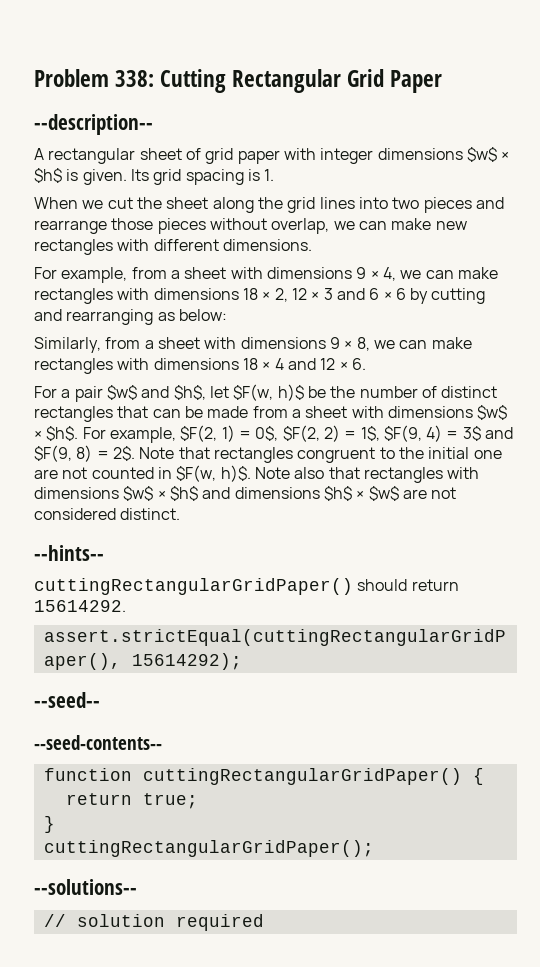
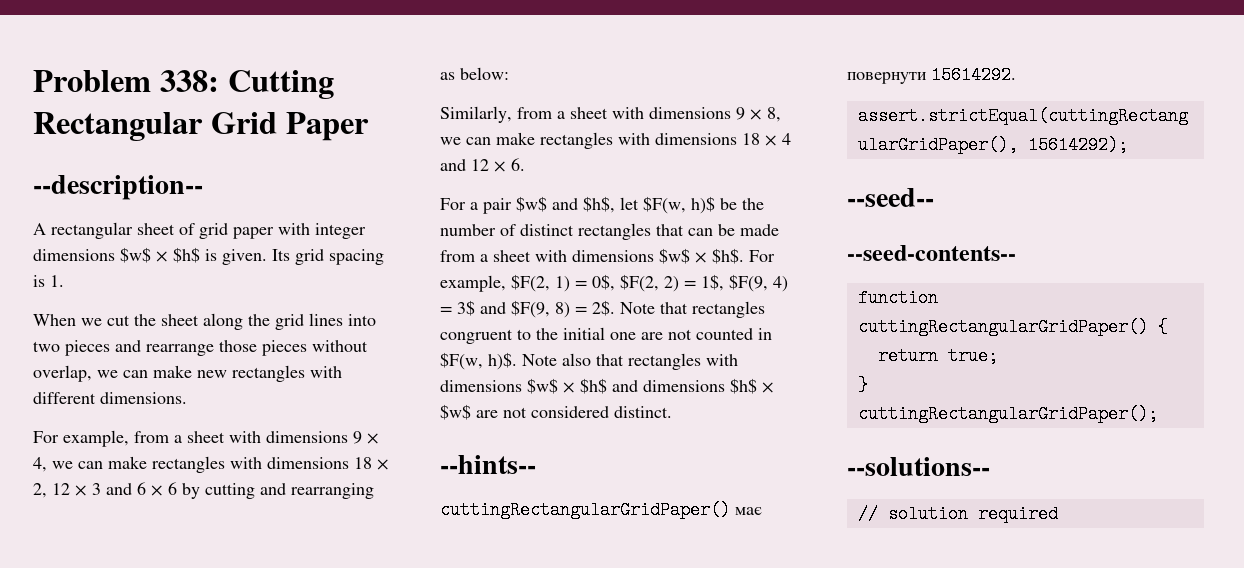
[357,579,459,591] should return -> [735,507,762,515] [847,72,927,84] має повернути

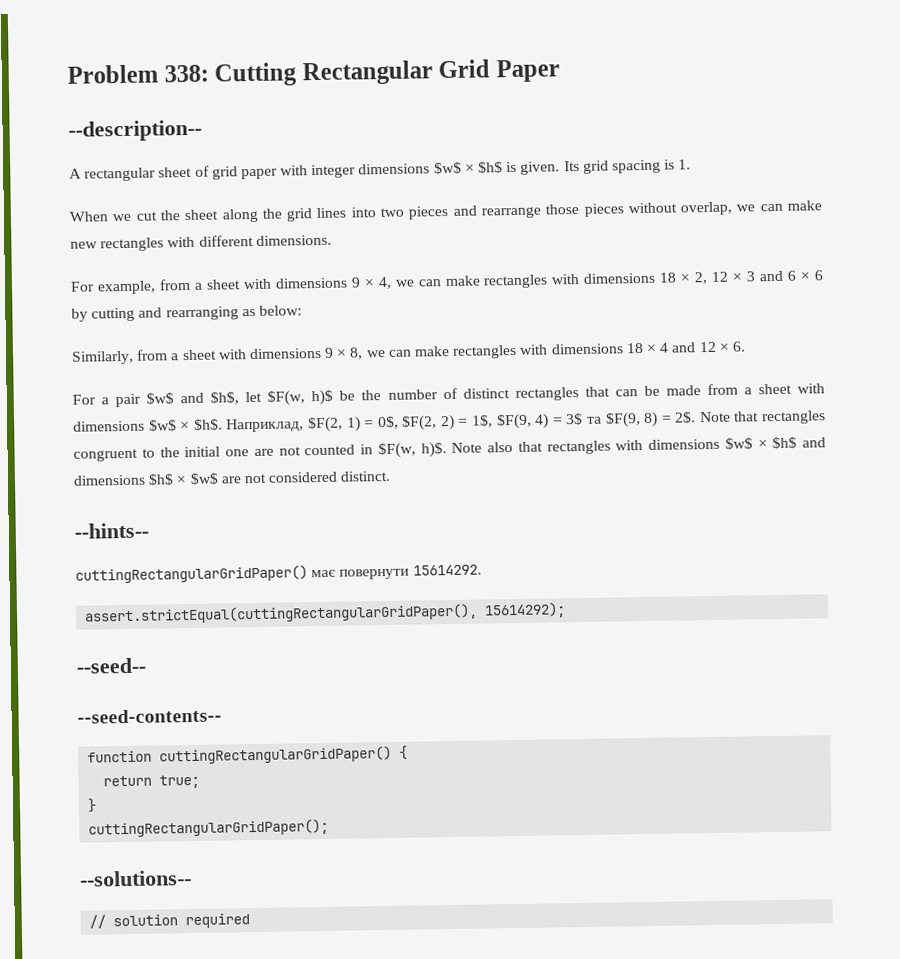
[749,250,775,262] [440,275,506,292] For example, -> [226,418,305,433] Наприклад,
[480,302,506,314] and -> [586,416,602,424] та

